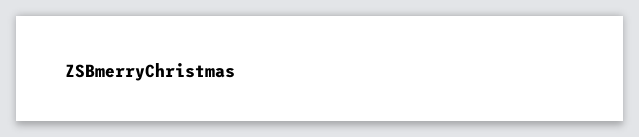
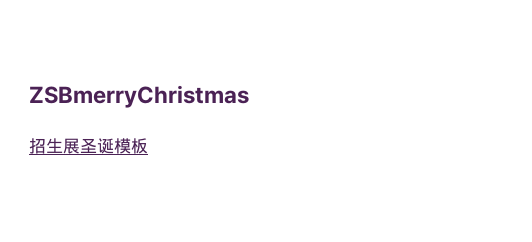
(235, 72) none -> [29,138,148,154] // 招生展圣诞模板

